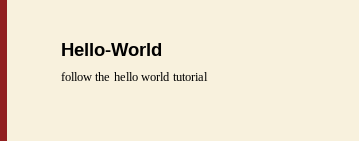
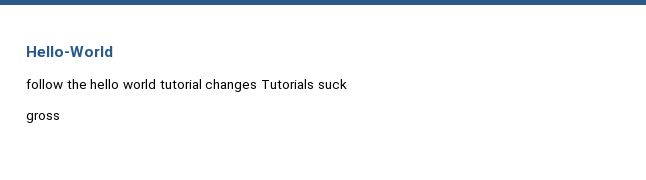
(208, 76) none -> [205,79,347,92] [26,112,60,123] changes Tutorials suck // gross

